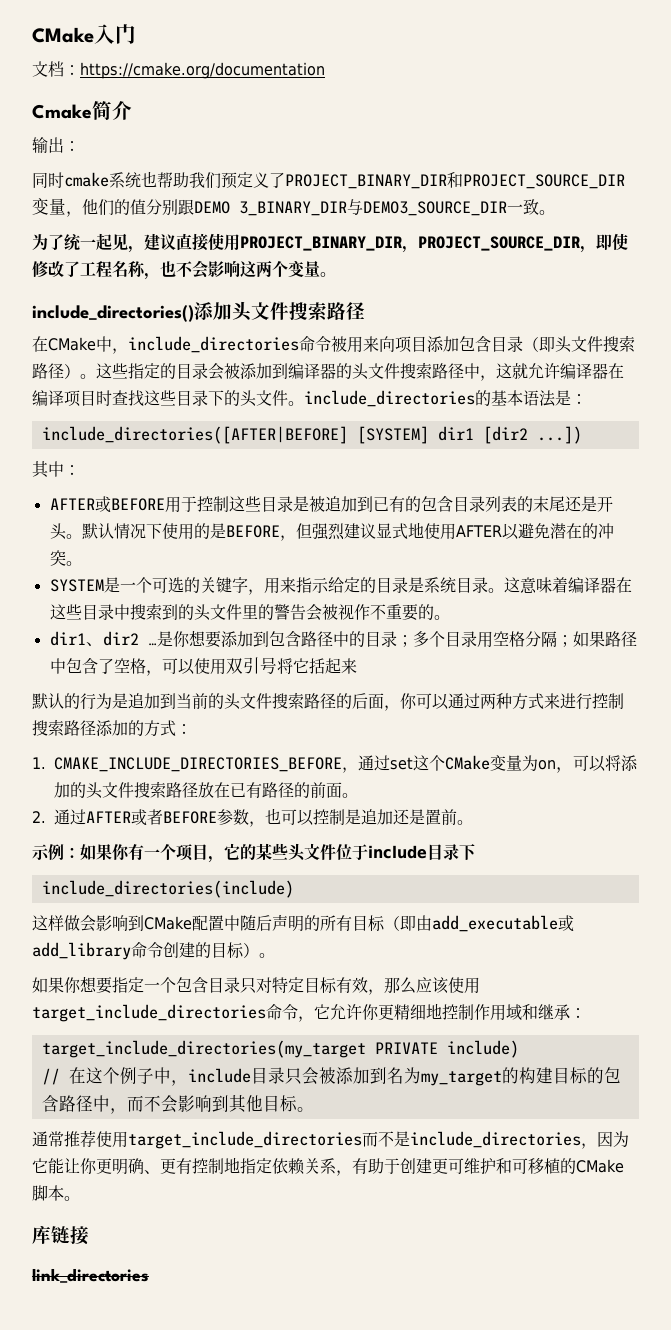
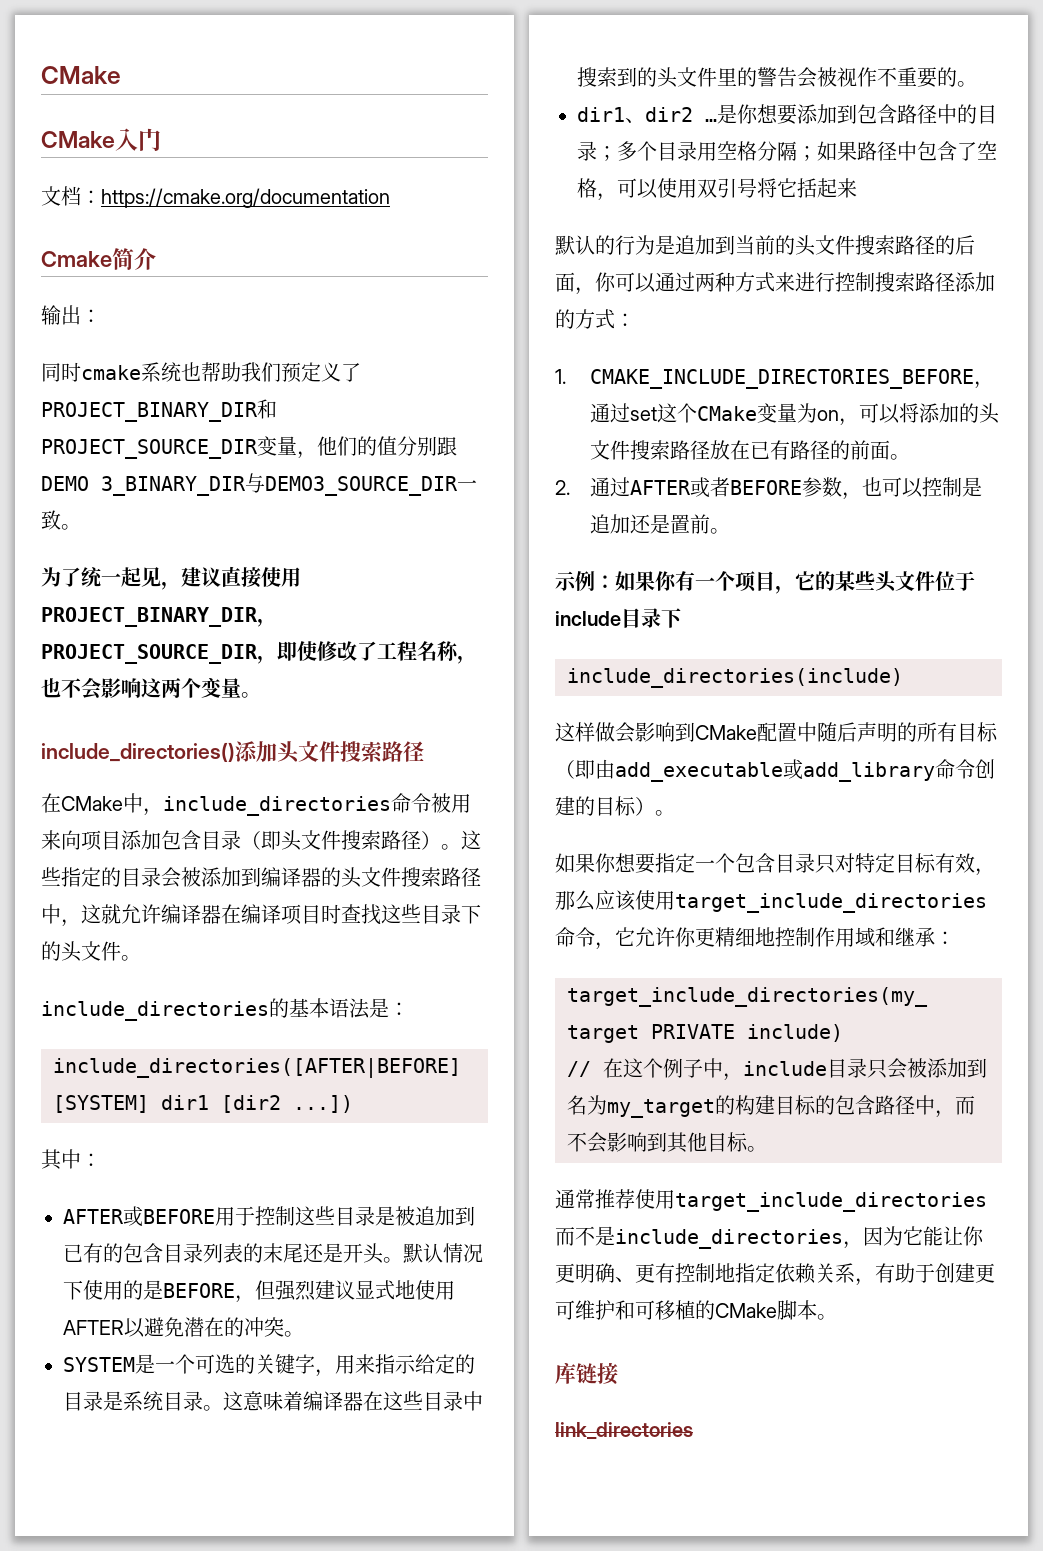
[32,27,94,43] CMake -> [41,66,121,84] [41,131,115,148] CMake // CMake
(304, 403) none -> (141, 958) //

